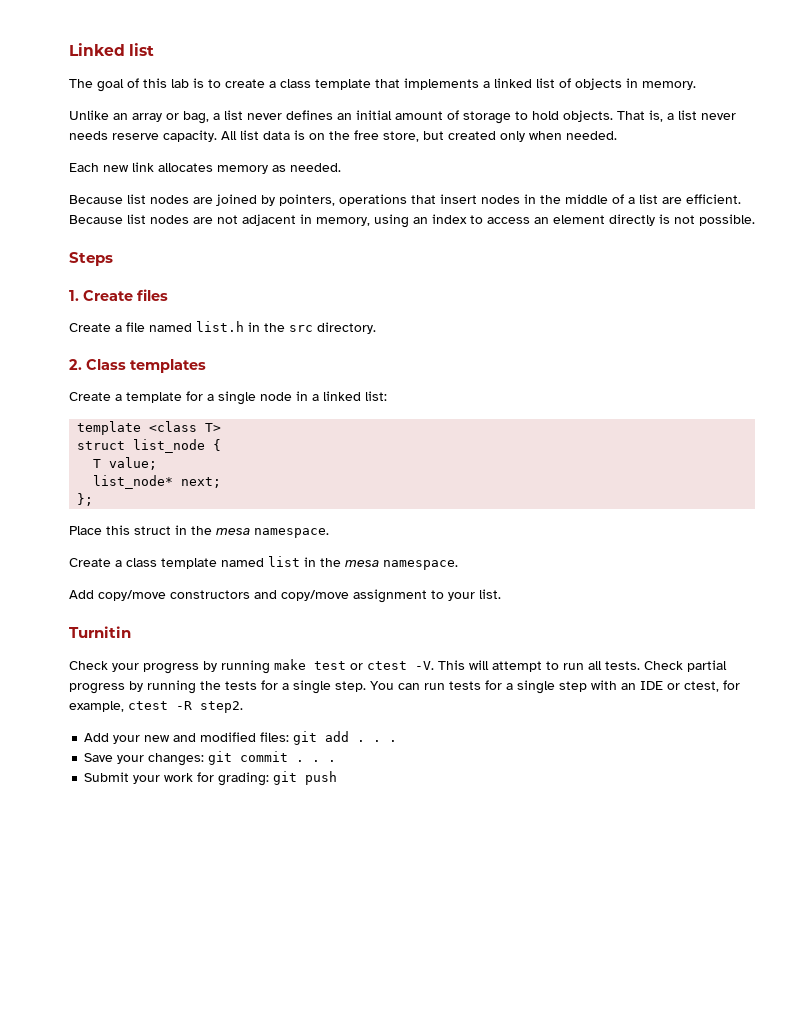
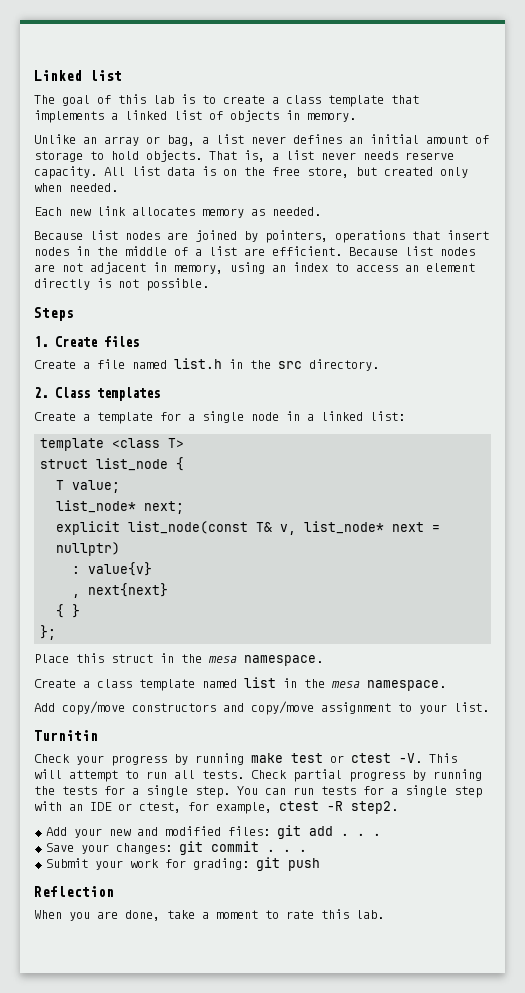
(222, 482) none -> [56,521,441,535] [56,542,121,556] [72,562,153,576] [72,583,169,598] [56,604,81,618] // explicit list_node(const T& v, list_node* next = nullptr) // : value{v} // , next{next} // { }
(338, 778) none -> [34,886,114,897] [34,909,384,921] // Reflection // When you are done, take a moment to rate this lab.

